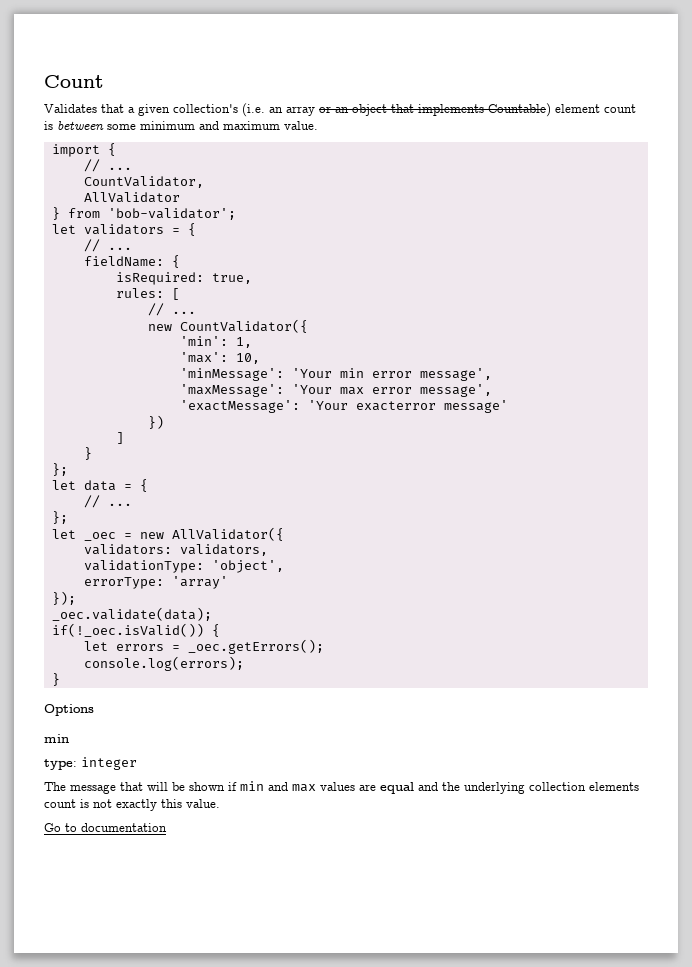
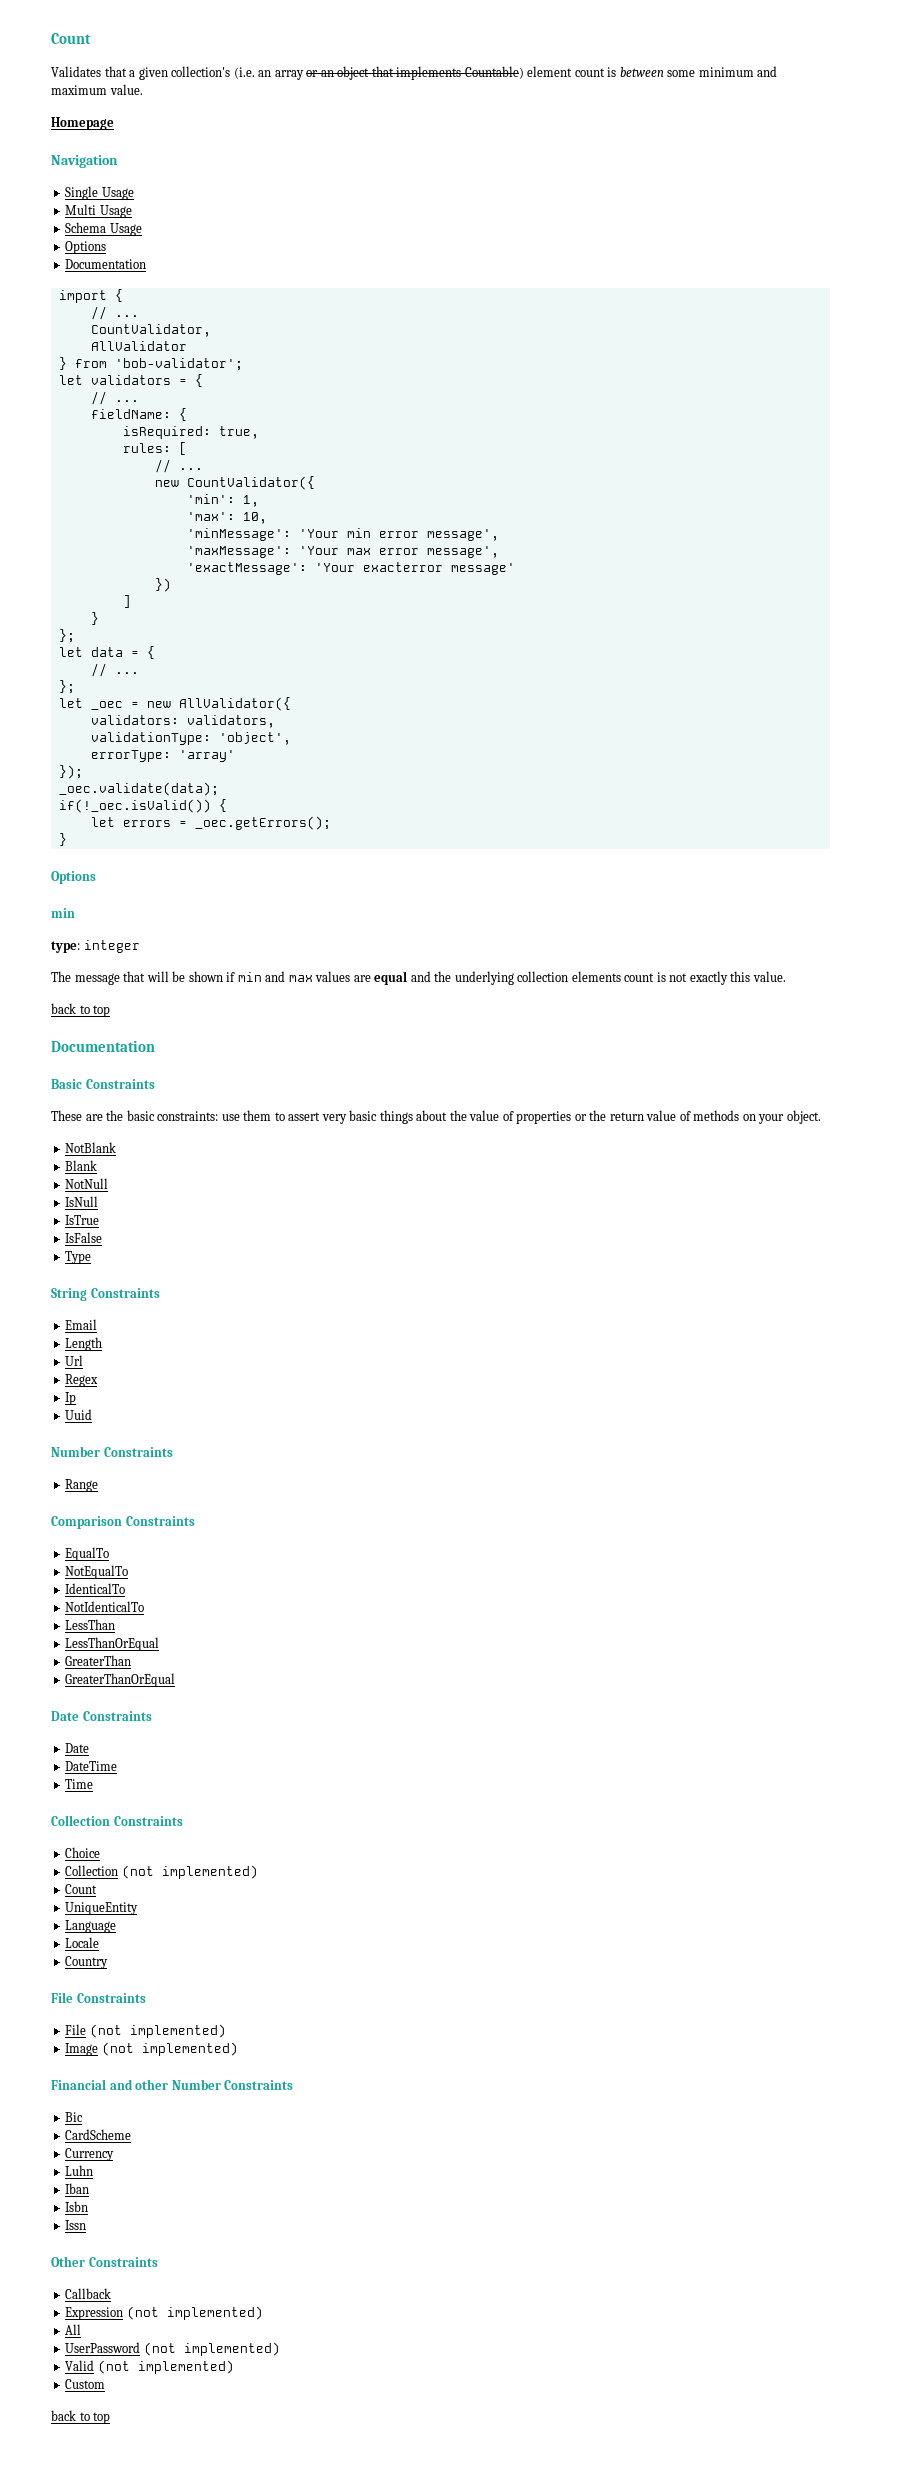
(318, 125) none -> [51,117,114,130] [51,155,118,168] [65,186,134,200] [65,204,132,218] [65,222,142,236] [65,241,107,254] [65,259,147,269] // Homepage // Navigation // Single Usage // Multi Usage // Schema Usage // Options // Documentation
[83,656,244,671] // console.log(errors); -> (331, 823) none
[44,823,167,832] Go to documentation -> [51,1003,111,1017] [51,1040,155,1052] [51,1079,155,1089] [51,1110,821,1124] [65,1142,117,1153] [65,1160,98,1171] [65,1178,109,1189] [65,1196,99,1207] [65,1215,100,1225] [65,1232,103,1243] [65,1251,92,1264] [51,1288,160,1301] [65,1319,98,1330] [65,1337,103,1351] [65,1355,84,1366] [65,1374,99,1387] [65,1392,77,1405] [65,1409,93,1420] [51,1446,173,1457] [65,1479,99,1492] [51,1516,195,1529] [65,1547,110,1561] [65,1565,129,1579] [65,1583,126,1594] [65,1601,145,1612] [65,1619,116,1630] [65,1637,160,1651] [65,1655,132,1666] [65,1673,176,1687] [51,1711,152,1721] [65,1743,90,1753] [65,1761,118,1771] [65,1779,94,1789] [51,1815,183,1826] [65,1847,101,1858] [65,1865,258,1879] [65,1884,98,1894] [65,1902,139,1915] [65,1920,117,1933] [65,1937,100,1948] [65,1956,109,1969] [51,1992,146,2003] [65,2024,226,2038] [65,2042,238,2056] [51,2079,294,2090] [65,2112,84,2122] [65,2129,132,2140] [65,2148,115,2161] [65,2165,94,2176] [65,2183,90,2194] [65,2201,89,2212] [65,2220,87,2230] [51,2256,158,2267] [65,2288,112,2299] [65,2306,263,2320] [65,2324,82,2335] [65,2342,280,2356] [65,2360,234,2374] [65,2379,106,2389] [51,2410,111,2424] back to top // Documentation // Basic Constraints // These are the basic constraints: use them to assert very basic things about the value of properties or the return value of methods on your object. // NotBlank // Blank // NotNull // IsNull // IsTrue // IsFalse // Type // String Constraints // Email // Length // Url // Regex // Ip // Uuid // Number Constraints // Range // Comparison Constraints // EqualTo // NotEqualTo // IdenticalTo // NotIdenticalTo // LessThan // LessThanOrEqual // GreaterThan // GreaterThanOrEqual // Date Constraints // Date // DateTime // Time // Collection Constraints // Choice // Collection (not implemented) // Count // UniqueEntity // Language // Locale // Country // File Constraints // File (not implemented) // Image (not implemented) // Financial and other Number Constraints // Bic // CardScheme // Currency // Luhn // Iban // Isbn // Issn // Other Constraints // Callback // Expression (not implemented) // All // UserPassword (not implemented) // Valid (not implemented) // Custom // back to top

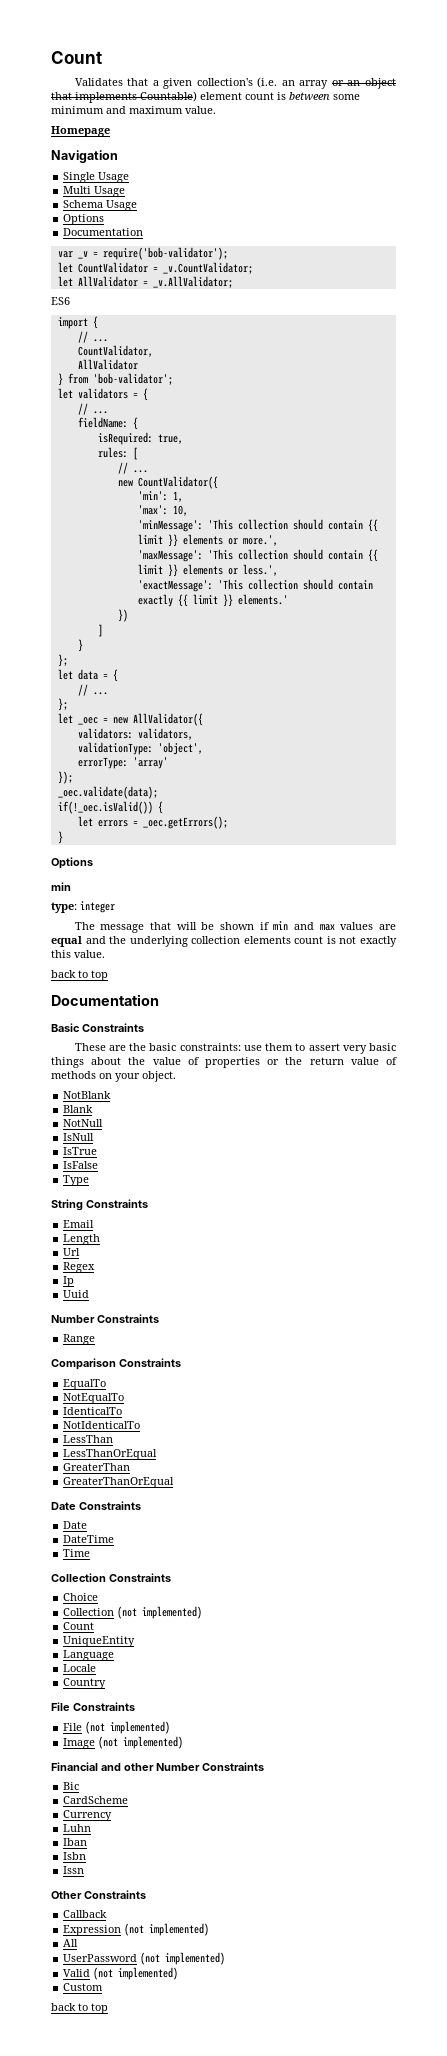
(147, 264) none -> [57,247,228,260] [57,262,253,274] [57,276,233,288] [51,297,70,305] // var _v = require('bob-validator'); // let CountValidator = _v.CountValidator; // let AllValidator = _v.AllValidator; // ES6
[298,528,499,541] [186,546,499,558] [186,562,515,575] 'Your min error message', // 'maxMessage': 'Your max error message', // 'exactMessage': 'Your exacterror message' -> [207,519,378,532] [137,534,278,547] [137,549,378,562] [137,564,278,577] [137,579,373,592] [137,594,288,607] 'This collection should contain {{ limit }} elements or more.', // 'maxMessage': 'This collection should contain {{ limit }} elements or less.', // 'exactMessage': 'This collection should contain exactly {{ limit }} elements.'

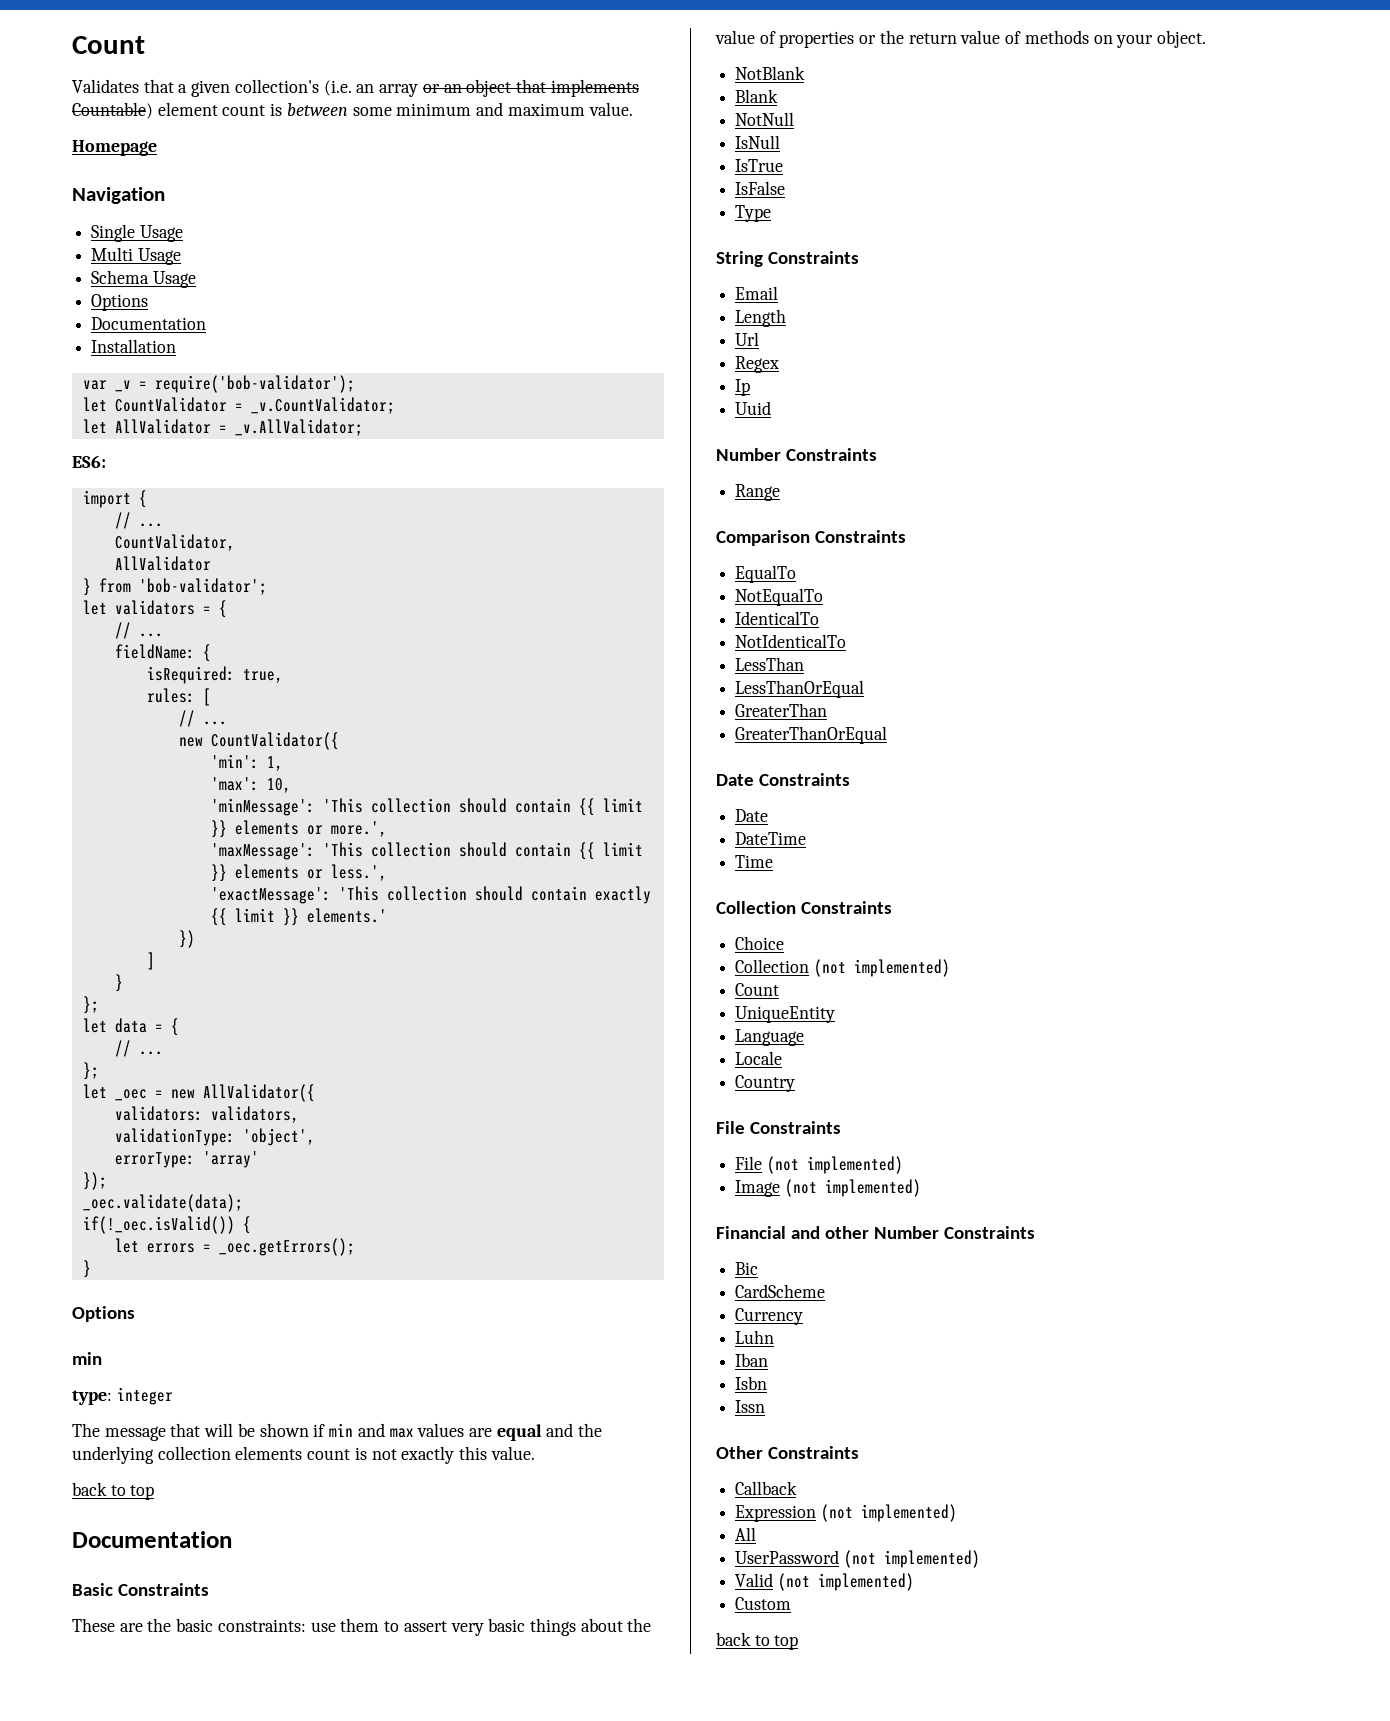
(144, 232) none -> [91,339,177,353] // Installation
[51,297,70,305] ES6 -> [72,455,106,468] ES6:

